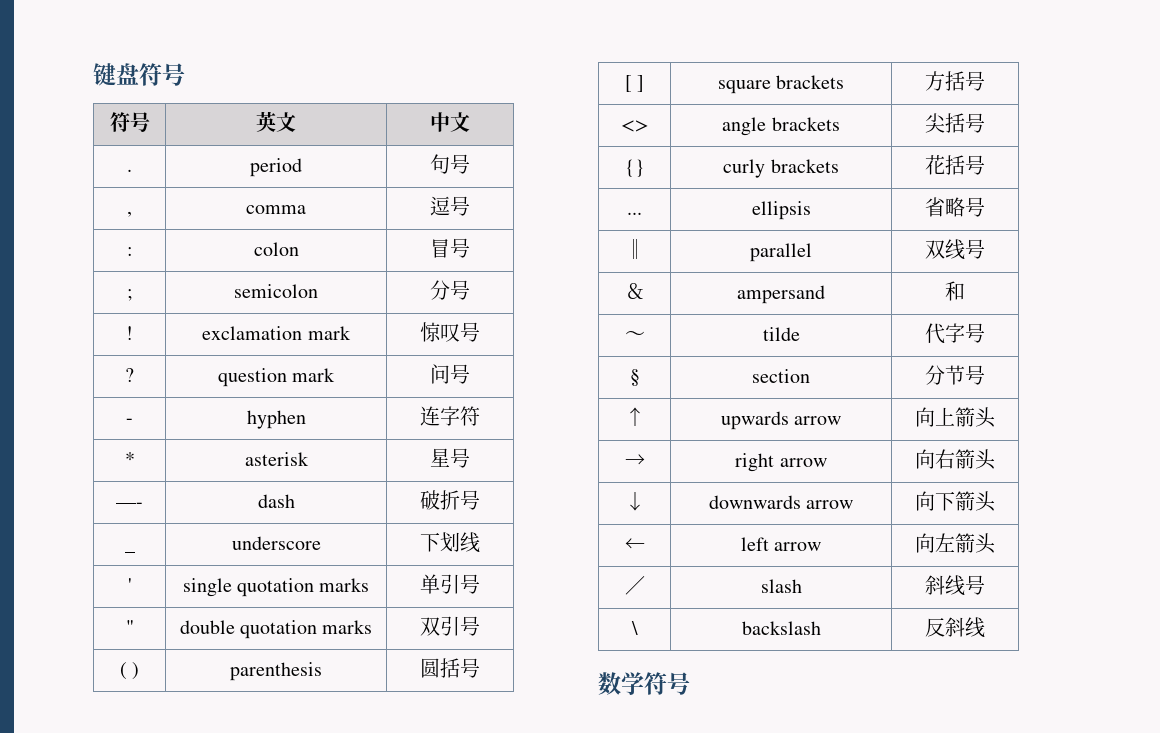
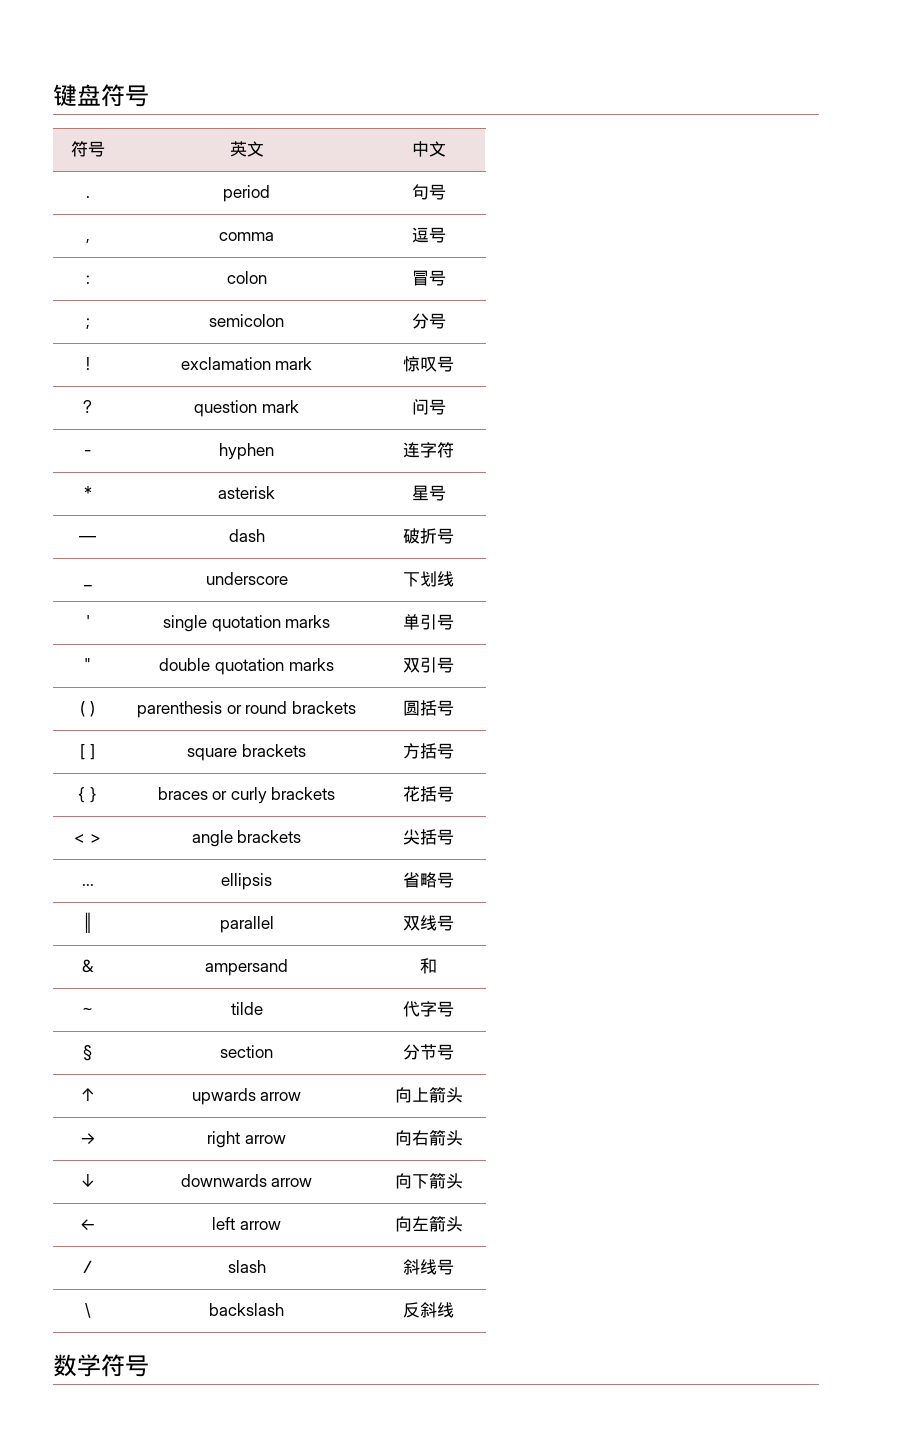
[116,502,143,508] —- -> [79,536,96,542] —
(322, 671) none -> [226,701,356,714] or round brackets
[620,120,649,132] <> -> [78,787,97,803] [157,787,336,804] [403,786,454,802] [74,834,101,843] { } | braces or curly brackets | 花括号 // < >
[624,159,645,177] [723,159,839,178] [925,155,985,175] // {} | curly brackets | 花括号 -> (454, 837) none

